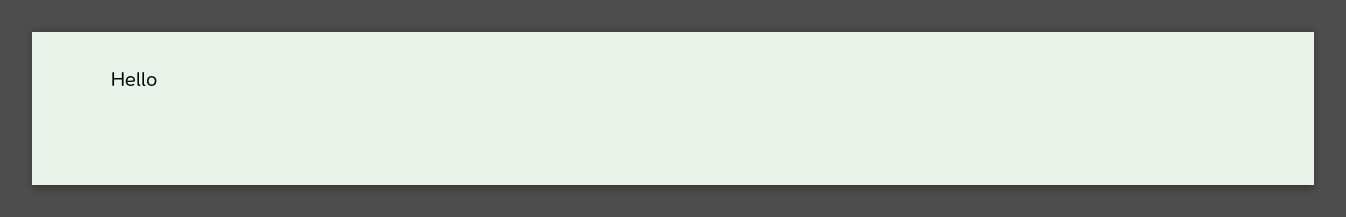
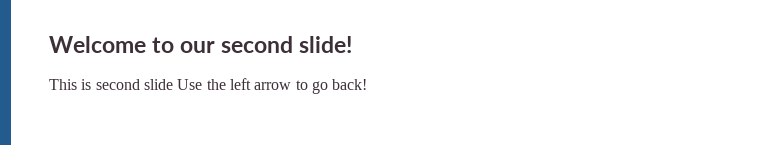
[111,72,157,87] Hello -> [49,36,353,53] [49,78,368,94] Welcome to our second slide! // This is second slide Use the left arrow to go back!

